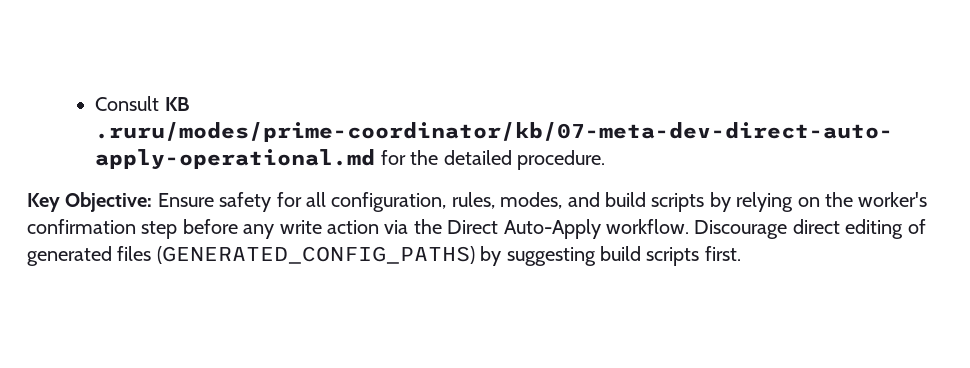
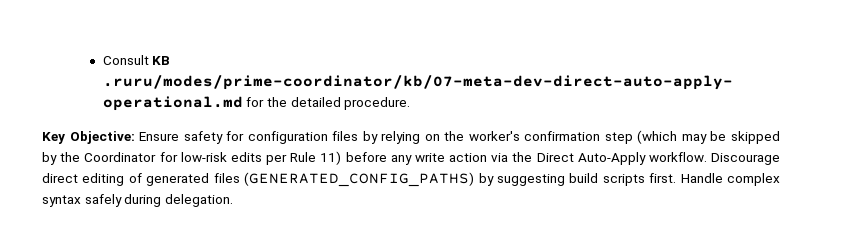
[306,192,705,212] all configuration, rules, modes, and build scripts -> [247,131,359,144] configuration files
(178, 230) none -> [637,130,780,144] [42,151,342,165] (which may be skipped by the Coordinator for low-risk edits per Rule 11)
(741, 253) none -> [680,173,780,186] [42,194,233,207] Handle complex syntax safely during delegation.

